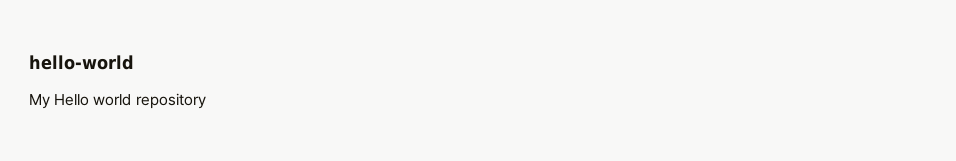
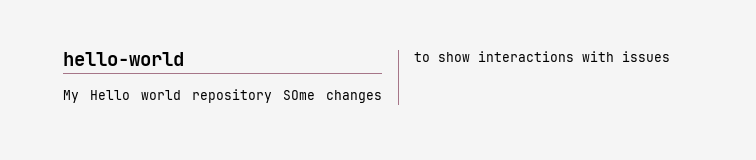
(206, 101) none -> [283,90,382,103] [414,51,670,62] SOme changes to show interactions with issues

